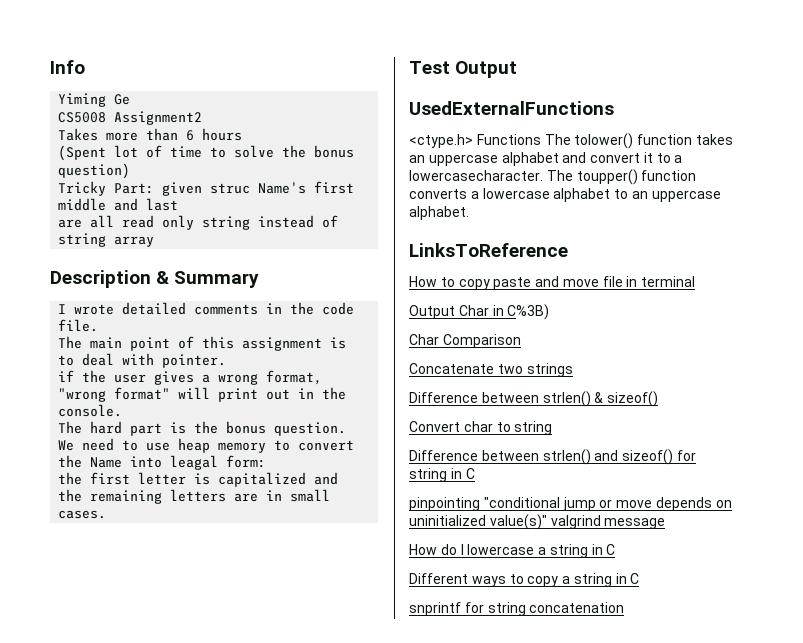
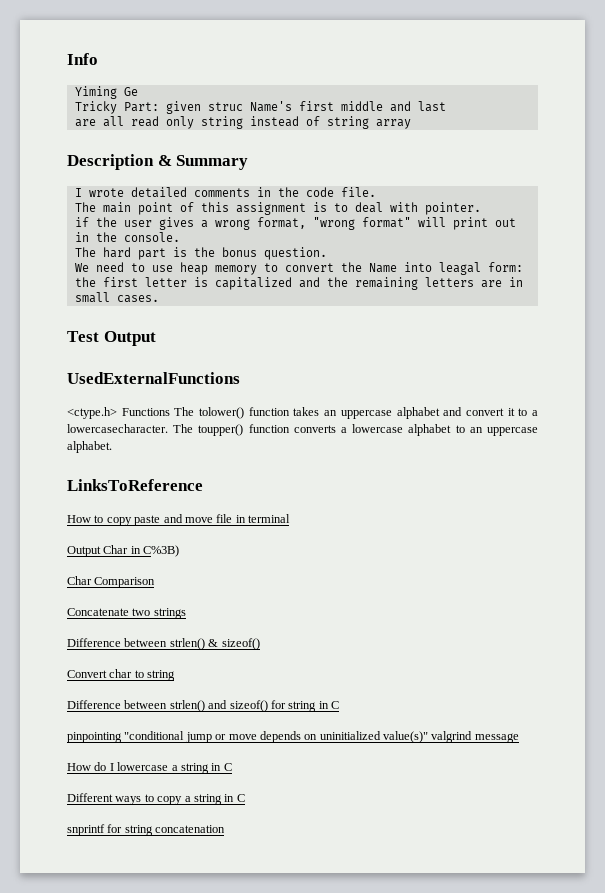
[58,111,203,125] [58,128,243,141] [58,145,355,161] [58,163,131,179] // CS5008 Assignment2 // Takes more than 6 hours // (Spent lot of time to solve the bonus question) -> (138, 91) none

